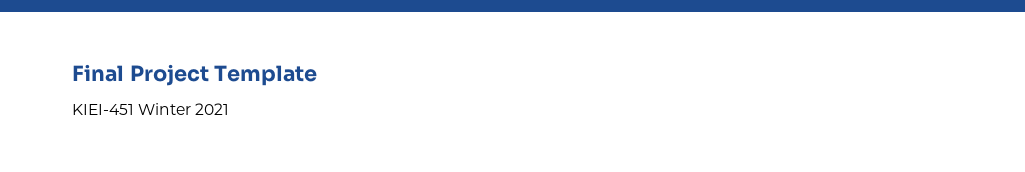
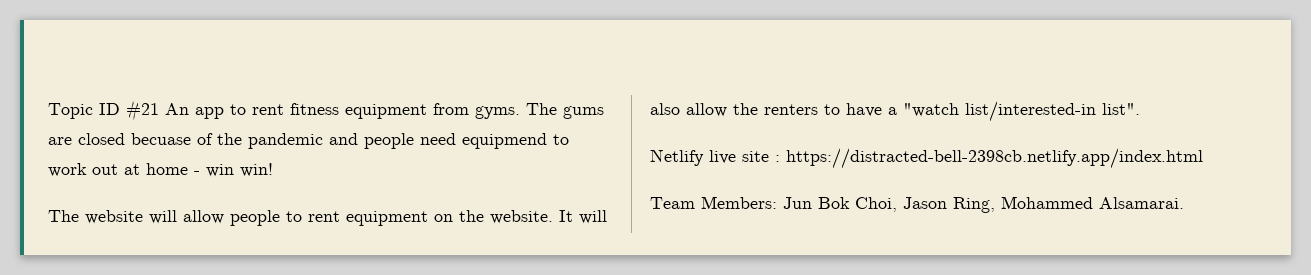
[72,64,318,86] [72,103,230,115] Final Project Template // KIEI-451 Winter 2021 -> [48,100,604,121] [48,133,569,149] [48,163,273,177] [48,210,607,226] [650,101,1140,122] [650,148,1203,169] [650,196,1184,213] Topic ID #21 An app to rent fitness equipment from gyms. The gums are closed becuase of the pandemic and people need equipmend to work out at home - win win! // The website will allow people to rent equipment on the website. It will also allow the renters to have a "watch list/interested-in list". // Netlify live site : https://distracted-bell-2398cb.netlify.app/index.html // Team Members: Jun Bok Choi, Jason Ring, Mohammed Alsamarai.

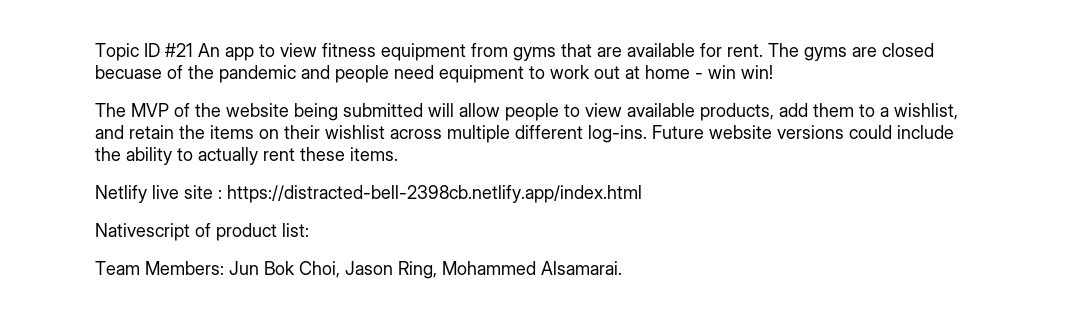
[252,104,284,115] rent -> [280,43,317,57] view
[475,103,604,119] gyms. The gums -> [513,43,847,61] gyms that are available for rent. The gyms
[462,133,547,149] equipmend -> [439,65,524,83] equipment
[85,210,607,226] [650,101,1140,122] website will allow people to rent equipment on the website. It will also allow the renters to have a "watch list/interested-in list". -> [131,103,958,121] [95,125,954,143] [95,147,398,165] MVP of the website being submitted will allow people to view available products, add them to a wishlist, and retain the items on their wishlist across multiple different log-ins. Future website versions could include the ability to actually rent these items.
(1203, 158) none -> [95,223,309,241] // Nativescript of product list:

